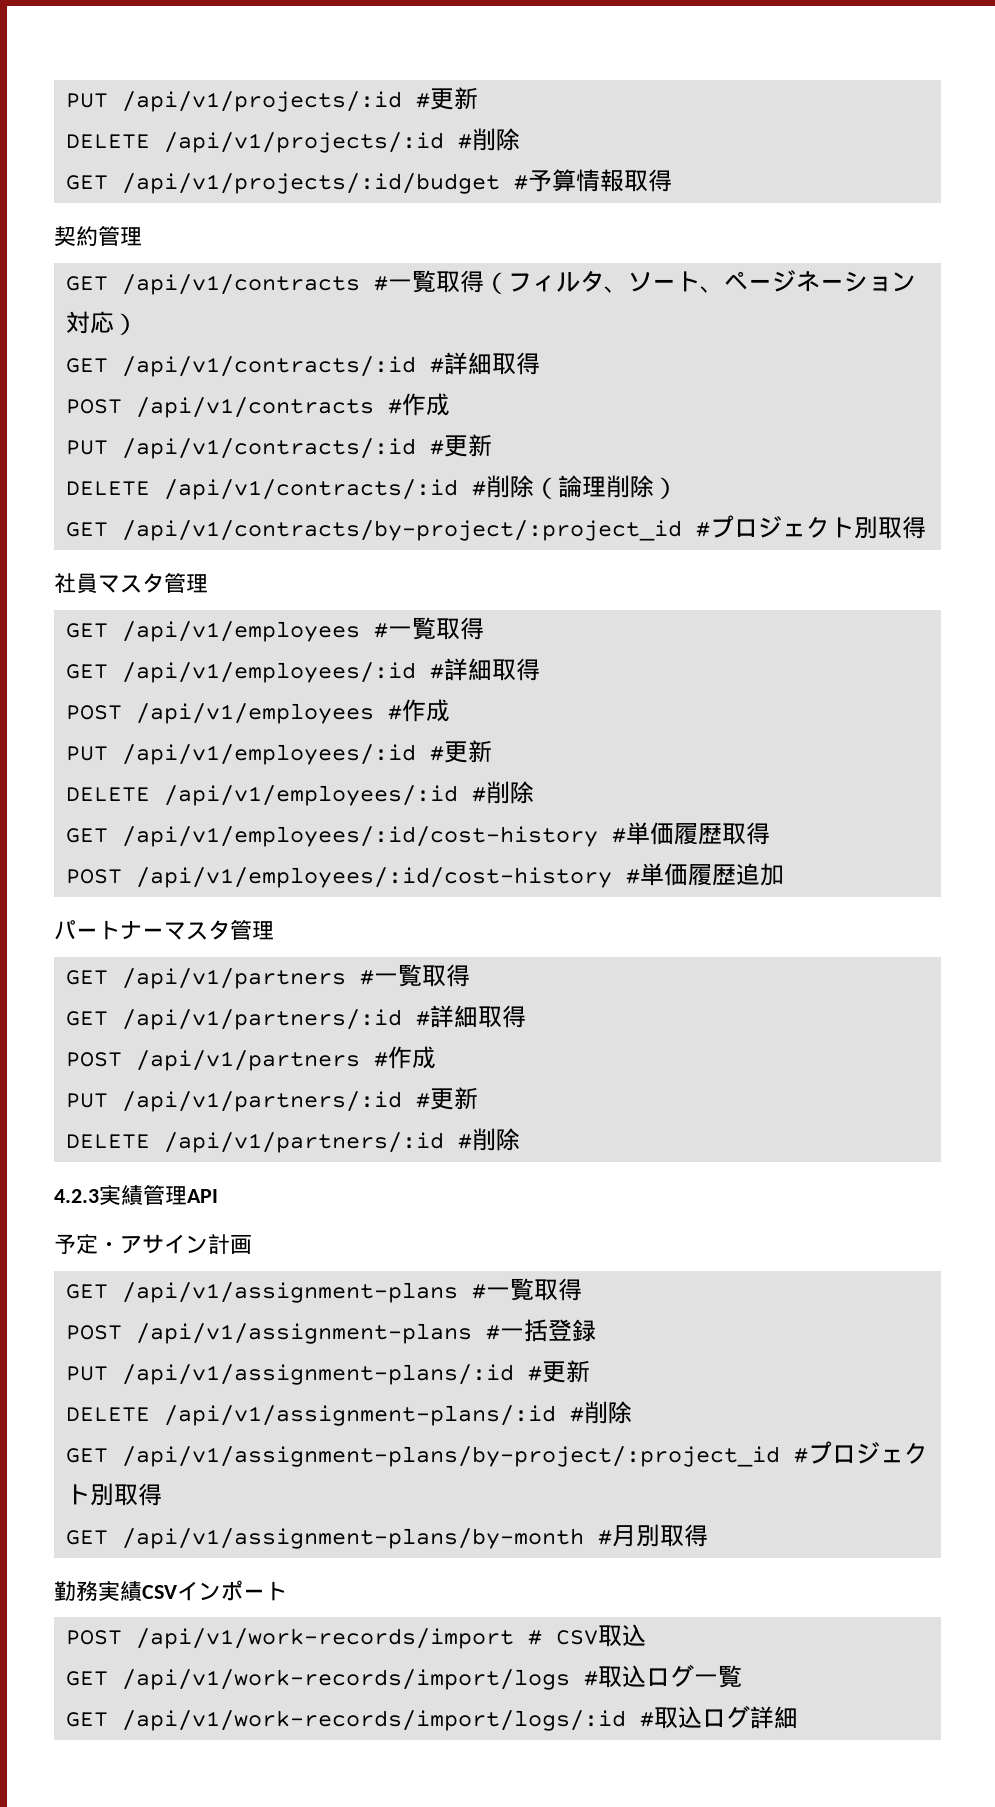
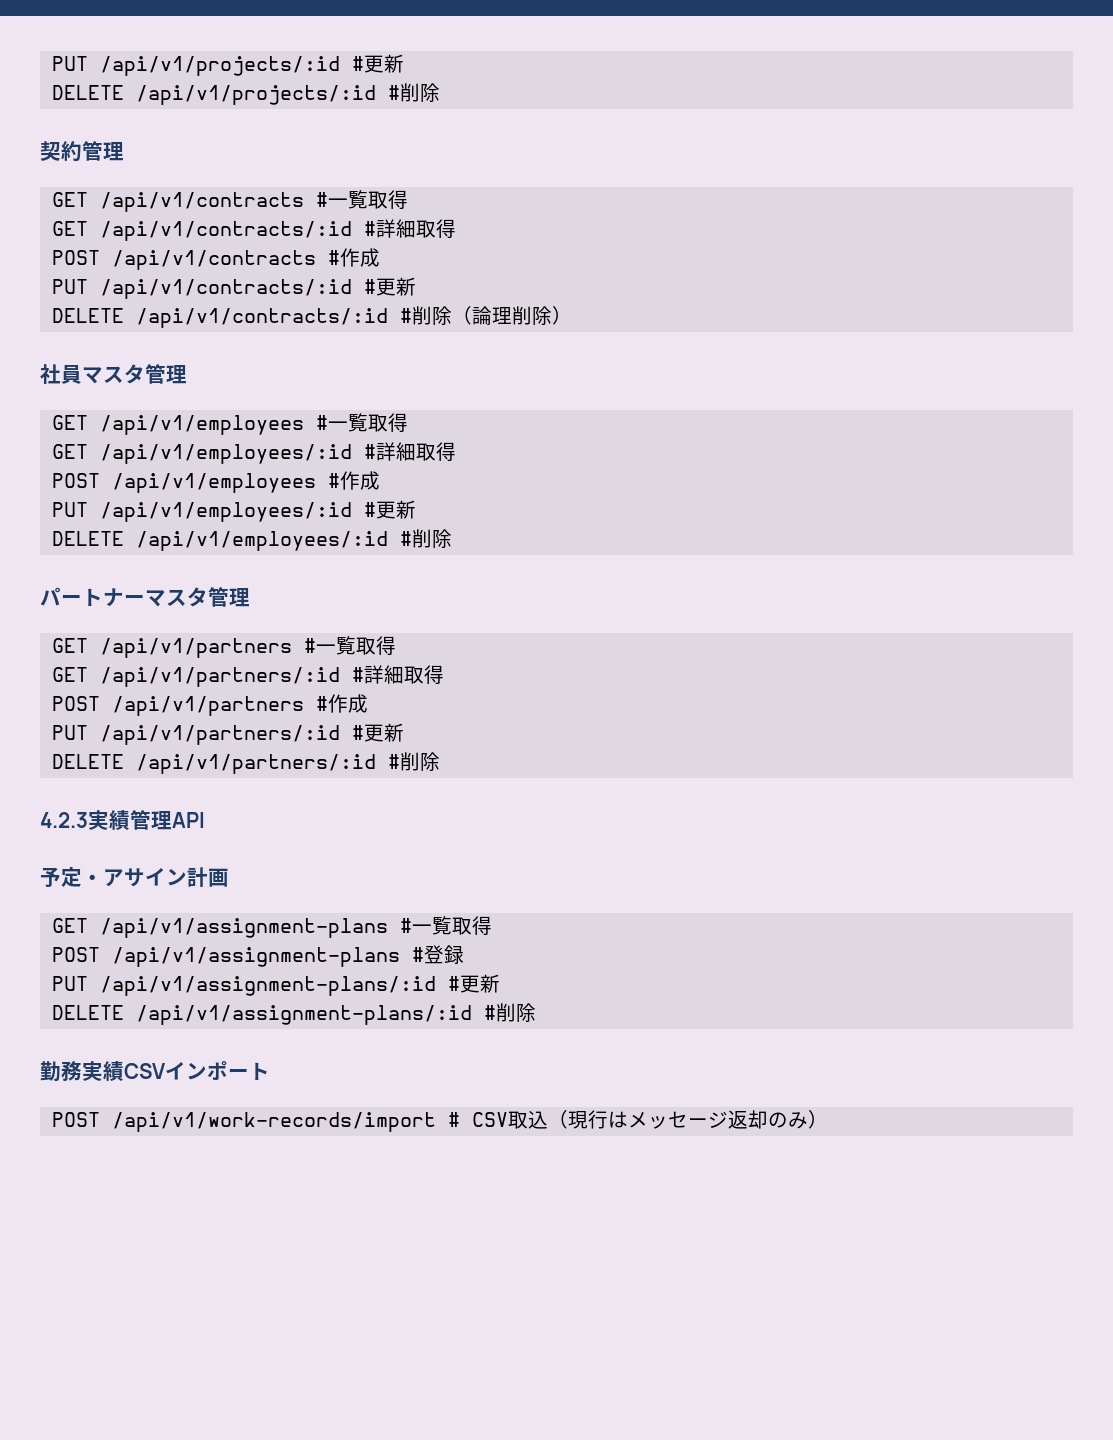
[66,169,672,194] // GET /api/v1/projects/:id/budget #予算情報取得 -> (441, 92) none
[484,270,916,294] [66,311,138,335] （フィルタ、ソート、ページネーション対応） -> (409, 199) none
[66,515,926,541] // GET /api/v1/contracts/by-project/:project_id #プロジェクト別取得 -> (573, 315) none
[66,822,770,847] [66,863,784,888] // GET /api/v1/employees/:id/cost-history #単価履歴取得 // POST /api/v1/employees/:id/cost-history #単価履歴追加 -> (453, 538) none
[500,1319,548,1342] 一括 -> (425, 954) none
[66,1441,928,1467] [66,1483,162,1506] [66,1524,708,1549] // GET /api/v1/assignment-plans/by-project/:project_id #プロジェクト別取得 // GET /api/v1/assignment-plans/by-month #月別取得 -> (537, 1012) none
[66,1664,742,1690] [66,1705,798,1731] // GET /api/v1/work-records/import/logs #取込ログ一覧 // GET /api/v1/work-records/import/logs/:id #取込ログ詳細 -> [548,1110,829,1129] （現行はメッセージ返却のみ）

